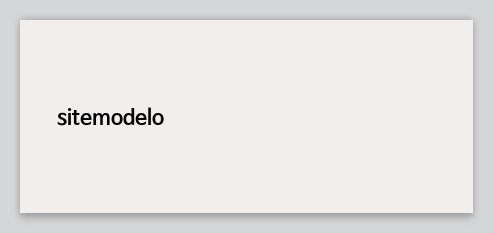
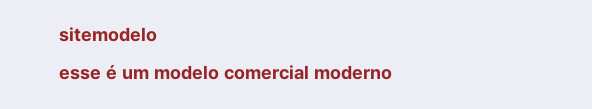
(164, 116) none -> [59,65,392,80] // esse é um modelo comercial moderno

